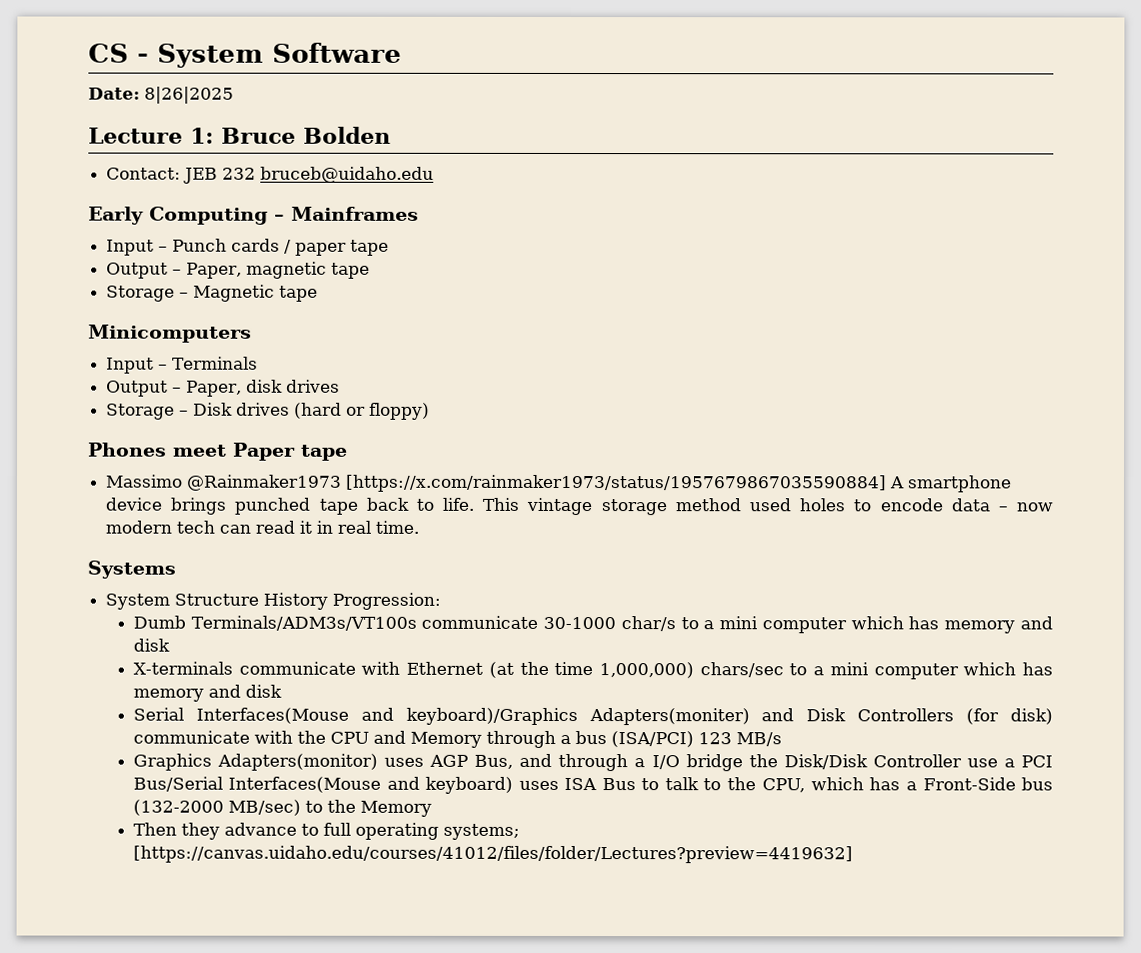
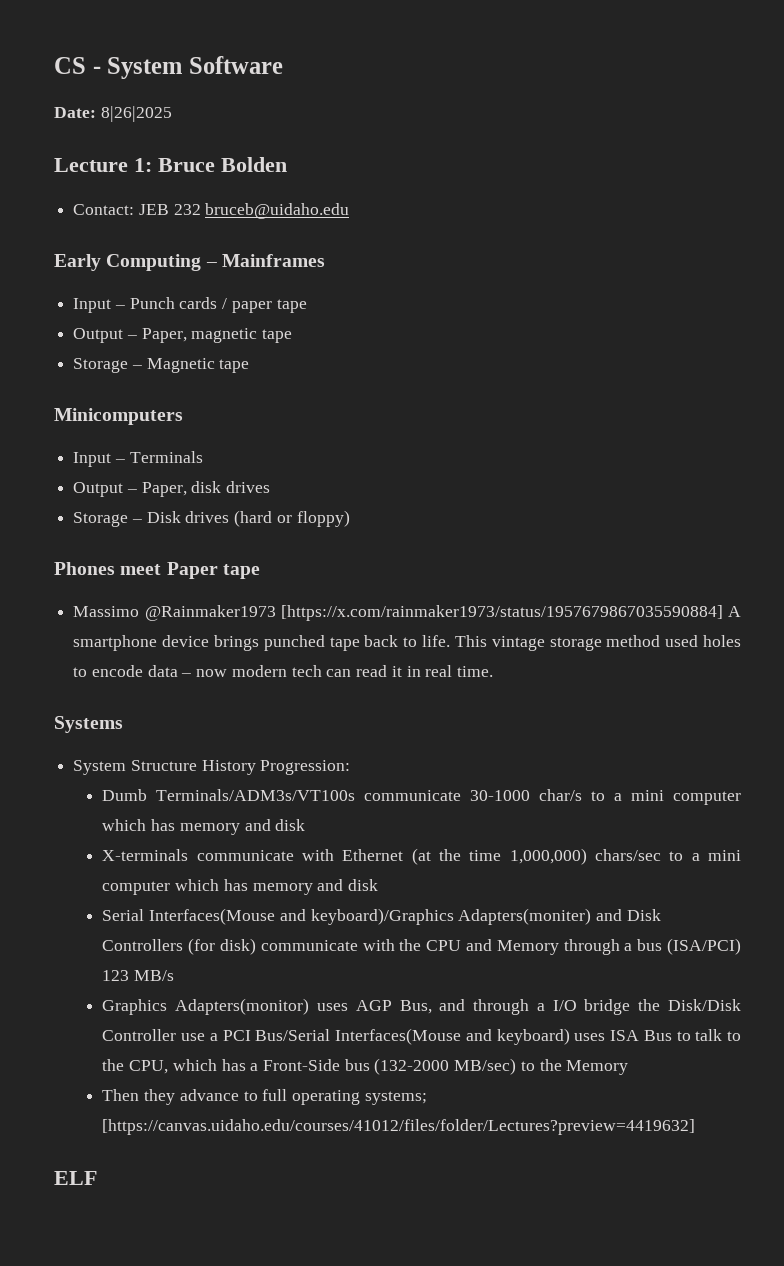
(853, 854) none -> [54,1171,97,1185] // ELF

